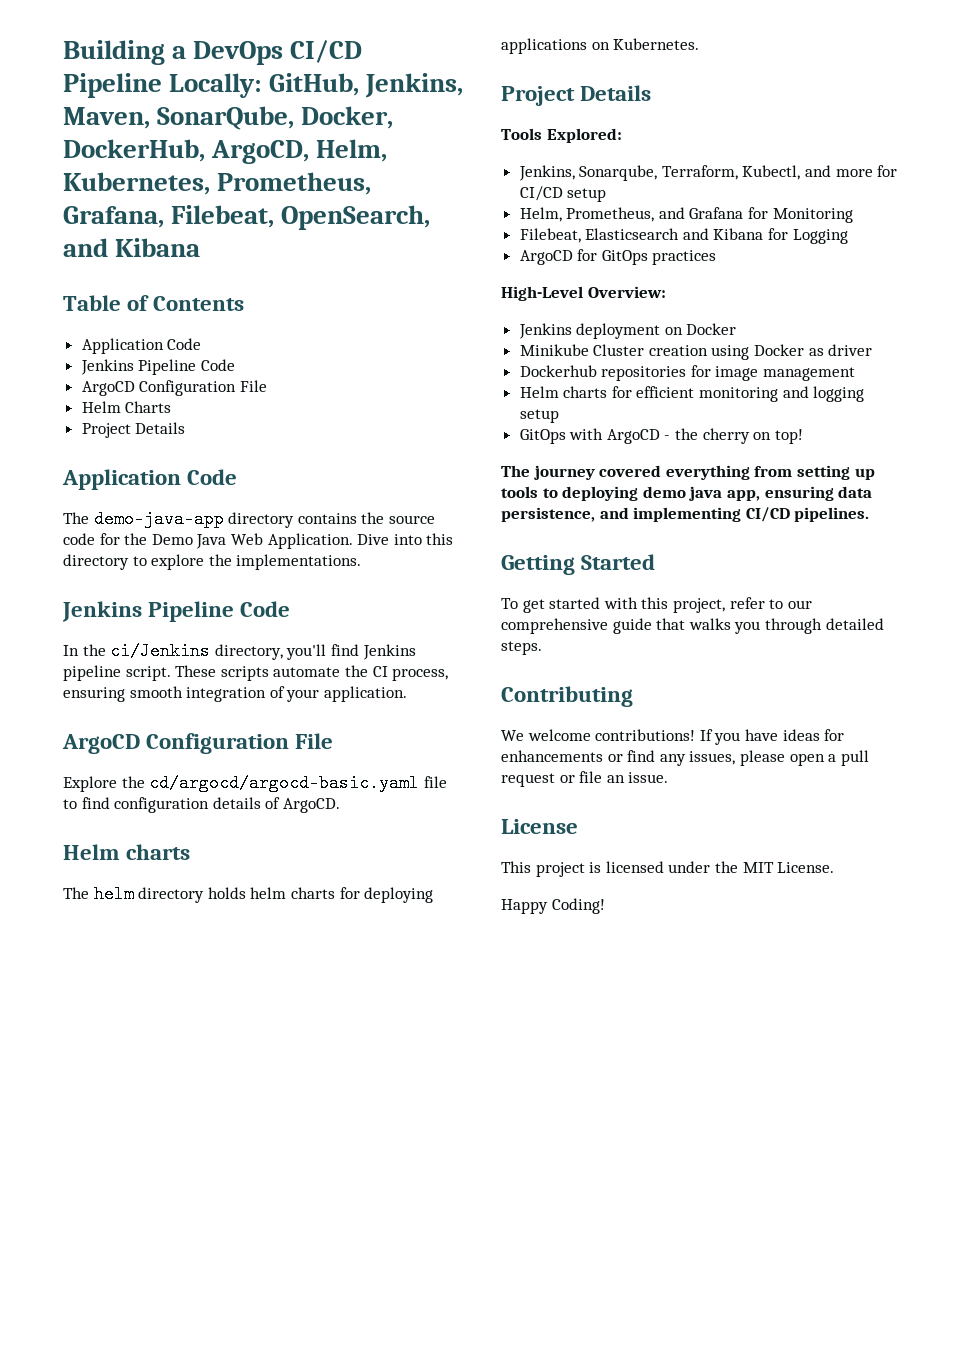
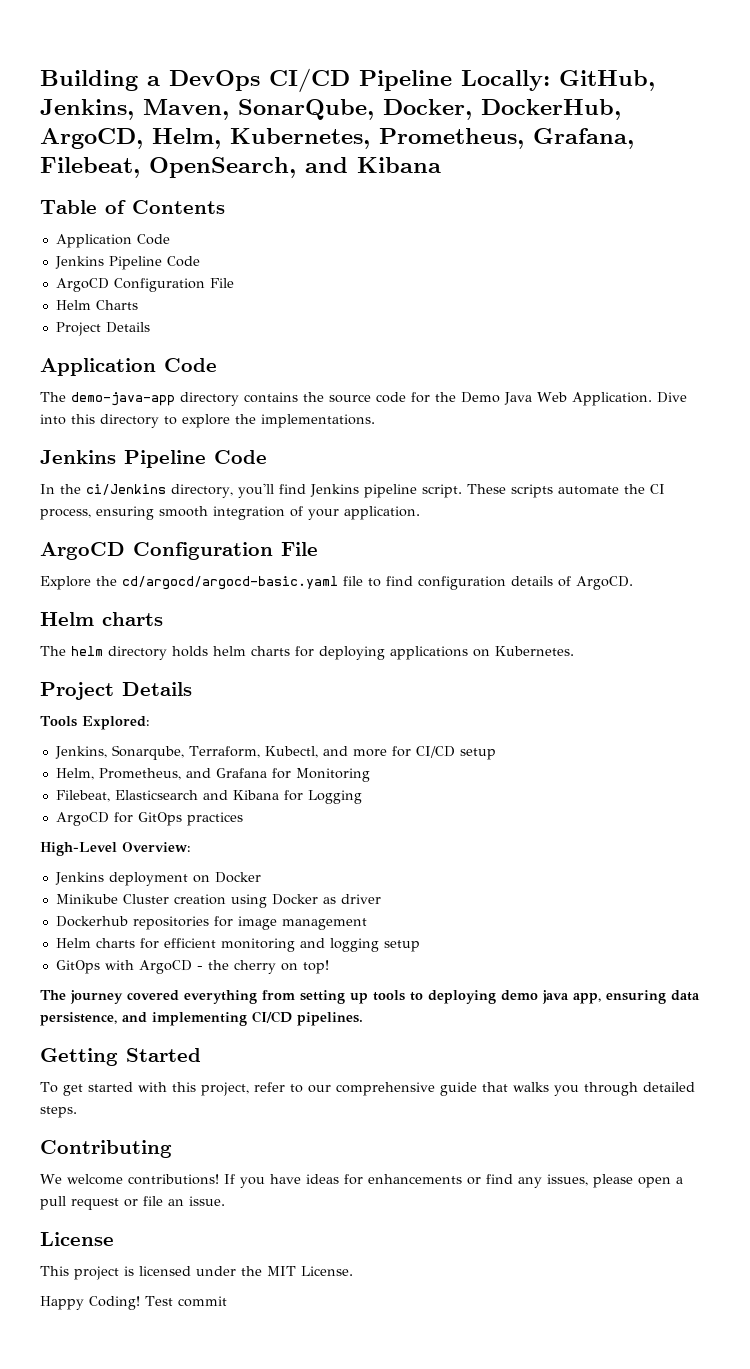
(605, 906) none -> [145,1296,227,1307] Test commit

